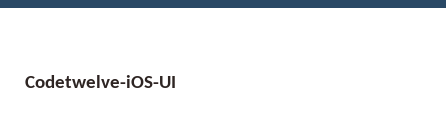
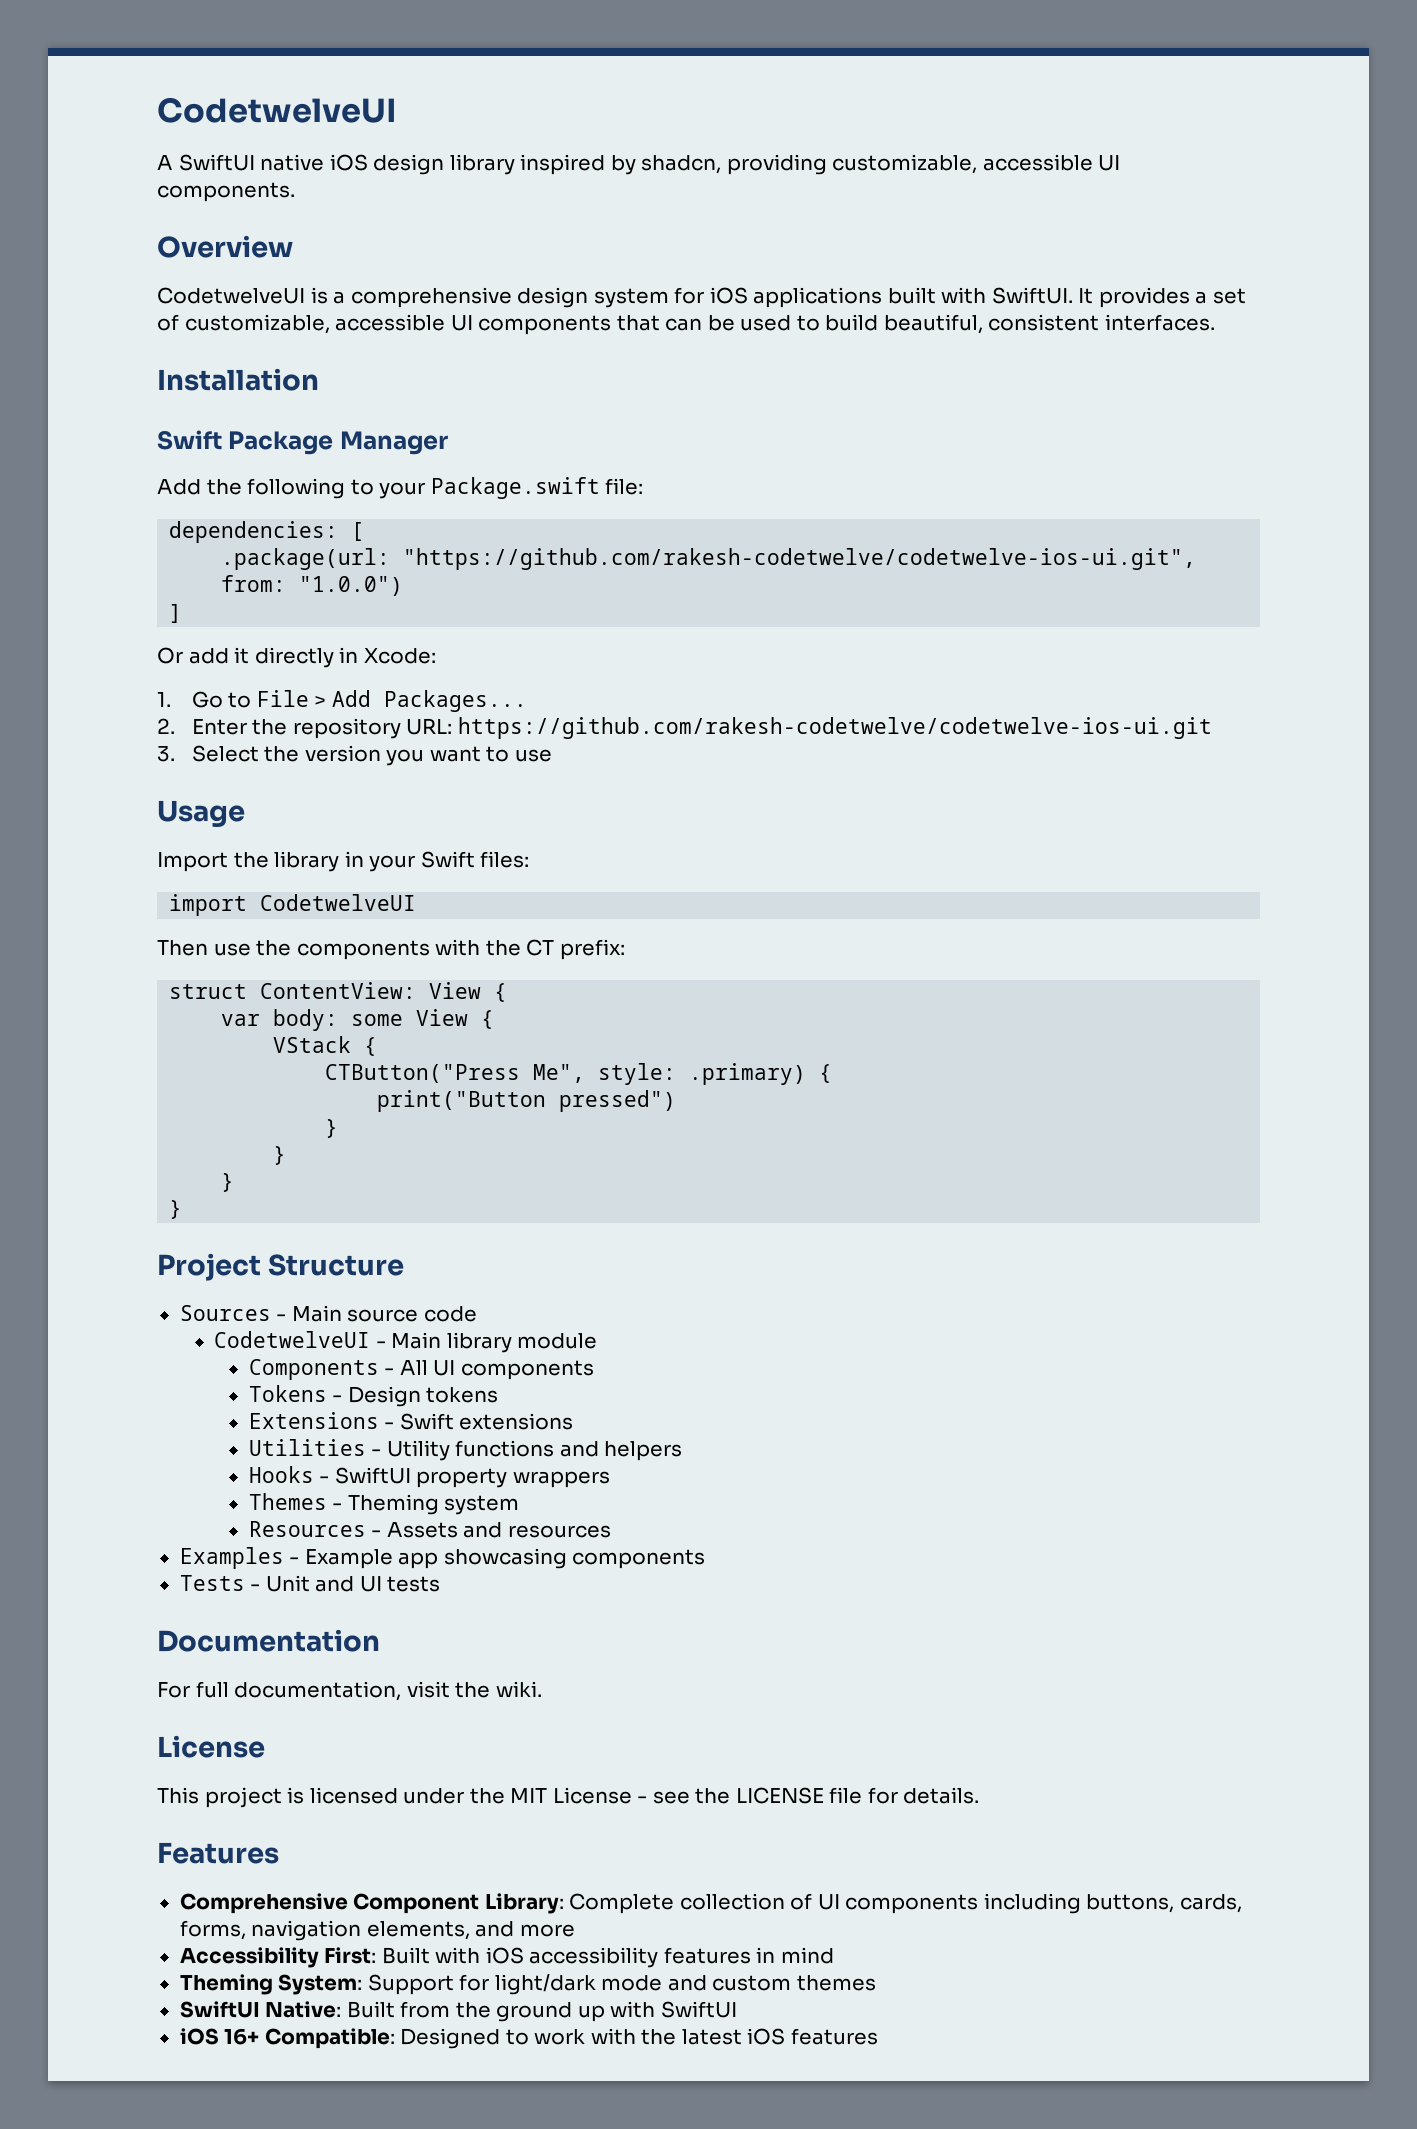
[25,75,176,88] Codetwelve-iOS-UI -> [157,97,397,123] [157,154,1121,175] [157,182,295,202] [157,235,293,258] [157,287,1247,308] [157,314,1215,335] [157,368,319,391] [157,430,448,455] [157,477,644,499] [169,521,365,543] [221,548,1197,570] [221,575,404,596] [169,604,183,623] [157,647,436,668] [157,690,527,712] [157,717,1212,739] [157,745,552,766] [157,800,245,827] [157,851,530,872] [169,894,417,916] [157,939,625,960] [169,982,508,1002] [221,1009,495,1031] [273,1036,378,1056] [325,1063,833,1085] [377,1090,677,1112] [325,1119,339,1138] [273,1146,287,1165] [221,1173,235,1192] [169,1200,183,1219] [157,1253,405,1281] [179,1305,477,1322] [214,1331,598,1353] [248,1359,594,1380] [248,1385,499,1407] [248,1412,574,1430] [248,1439,683,1461] [248,1466,610,1488] [248,1493,520,1515] [248,1521,611,1538] [179,1547,706,1569] [179,1575,441,1592] [157,1629,380,1652] [157,1681,542,1701] [157,1735,265,1758] [157,1787,980,1808] [157,1842,279,1864] [179,1893,1242,1914] [179,1920,575,1941] [179,1947,834,1968] [179,1974,876,1995] [179,2001,737,2022] [179,2028,878,2049] CodetwelveUI // A SwiftUI native iOS design library inspired by shadcn, providing customizable, accessible UI components. // Overview // CodetwelveUI is a comprehensive design system for iOS applications built with SwiftUI. It provides a set of customizable, accessible UI components that can be used to build beautiful, consistent interfaces. // Installation // Swift Package Manager // Add the following to your Package.swift file: // dependencies: [ // .package(url: "https://github.com/rakesh-codetwelve/codetwelve-ios-ui.git", from: "1.0.0") // ] // Or add it directly in Xcode: // 1. Go to File > Add Packages... // 2. Enter the repository URL: https://github.com/rakesh-codetwelve/codetwelve-ios-ui.git // 3. Select the version you want to use // Usage // Import the library in your Swift files: // import CodetwelveUI // Then use the components with the CT prefix: // struct ContentView: View { // var body: some View { // VStack { // CTButton("Press Me", style: .primary) { // print("Button pressed") // } // } // } // } // Project Structure // Sources - Main source code // CodetwelveUI - Main library module // Components - All UI components // Tokens - Design tokens // Extensions - Swift extensions // Utilities - Utility functions and helpers // Hooks - SwiftUI property wrappers // Themes - Theming system // Resources - Assets and resources // Examples - Example app showcasing components // Tests - Unit and UI tests // Documentation // For full documentation, visit the wiki. // License // This project is licensed under the MIT License - see the LICENSE file for details. // Features // Comprehensive Component Library: Complete collection of UI components including buttons, cards, forms, navigation elements, and more // Accessibility First: Built with iOS accessibility features in mind // Theming System: Support for light/dark mode and custom themes // SwiftUI Native: Built from the ground up with SwiftUI // iOS 16+ Compatible: Designed to work with the latest iOS features

